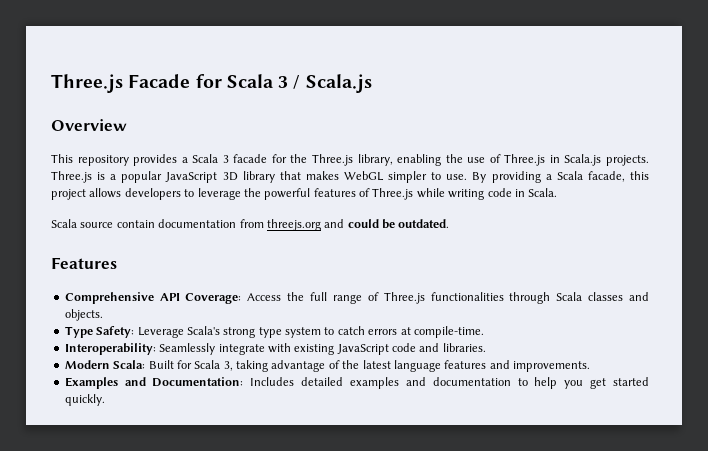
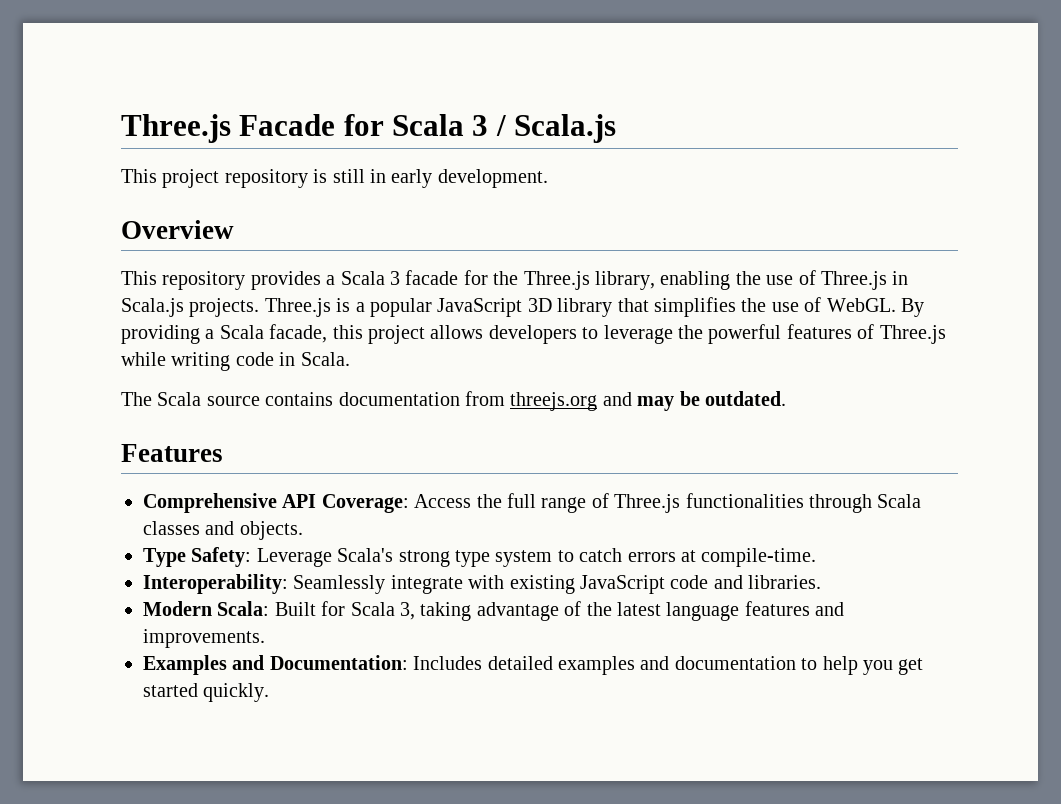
(372, 83) none -> [121,169,548,188] // This project repository is still in early development.
[305,171,468,183] makes WebGL simpler to use. -> [653,297,896,317] simplifies the use of WebGL.
(558, 192) none -> [121,392,152,406] The
[116,220,155,228] contain -> [265,392,334,406] contains
[347,219,379,228] could -> [637,396,675,411] may

